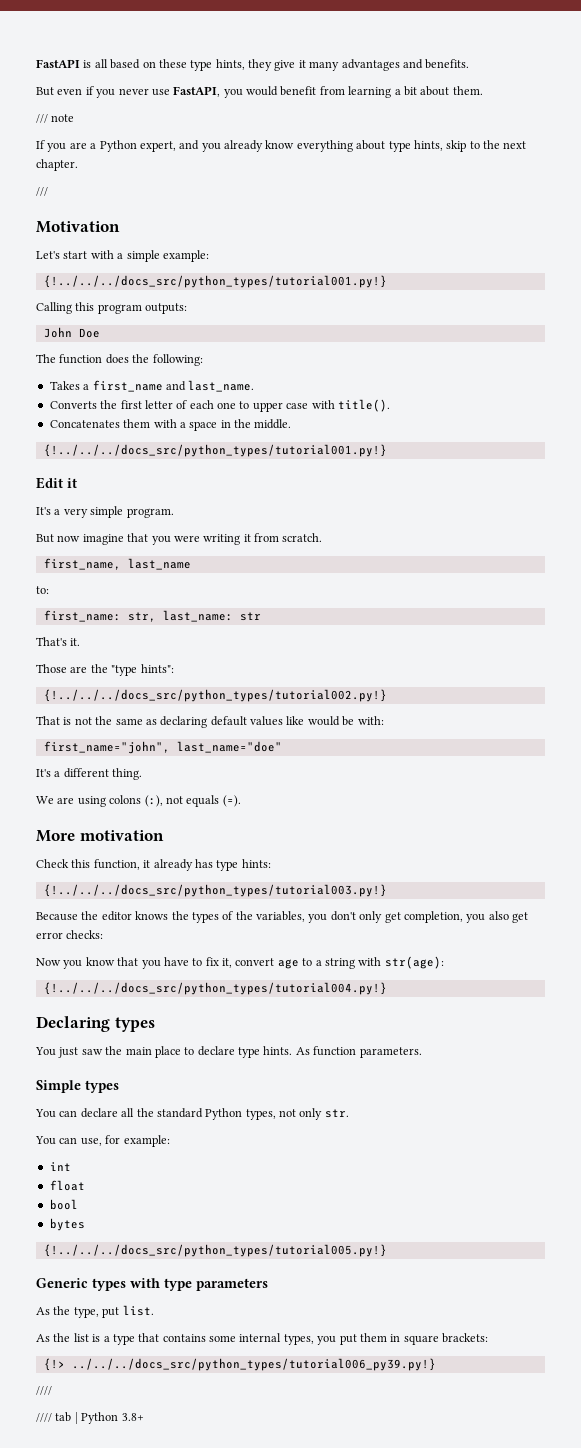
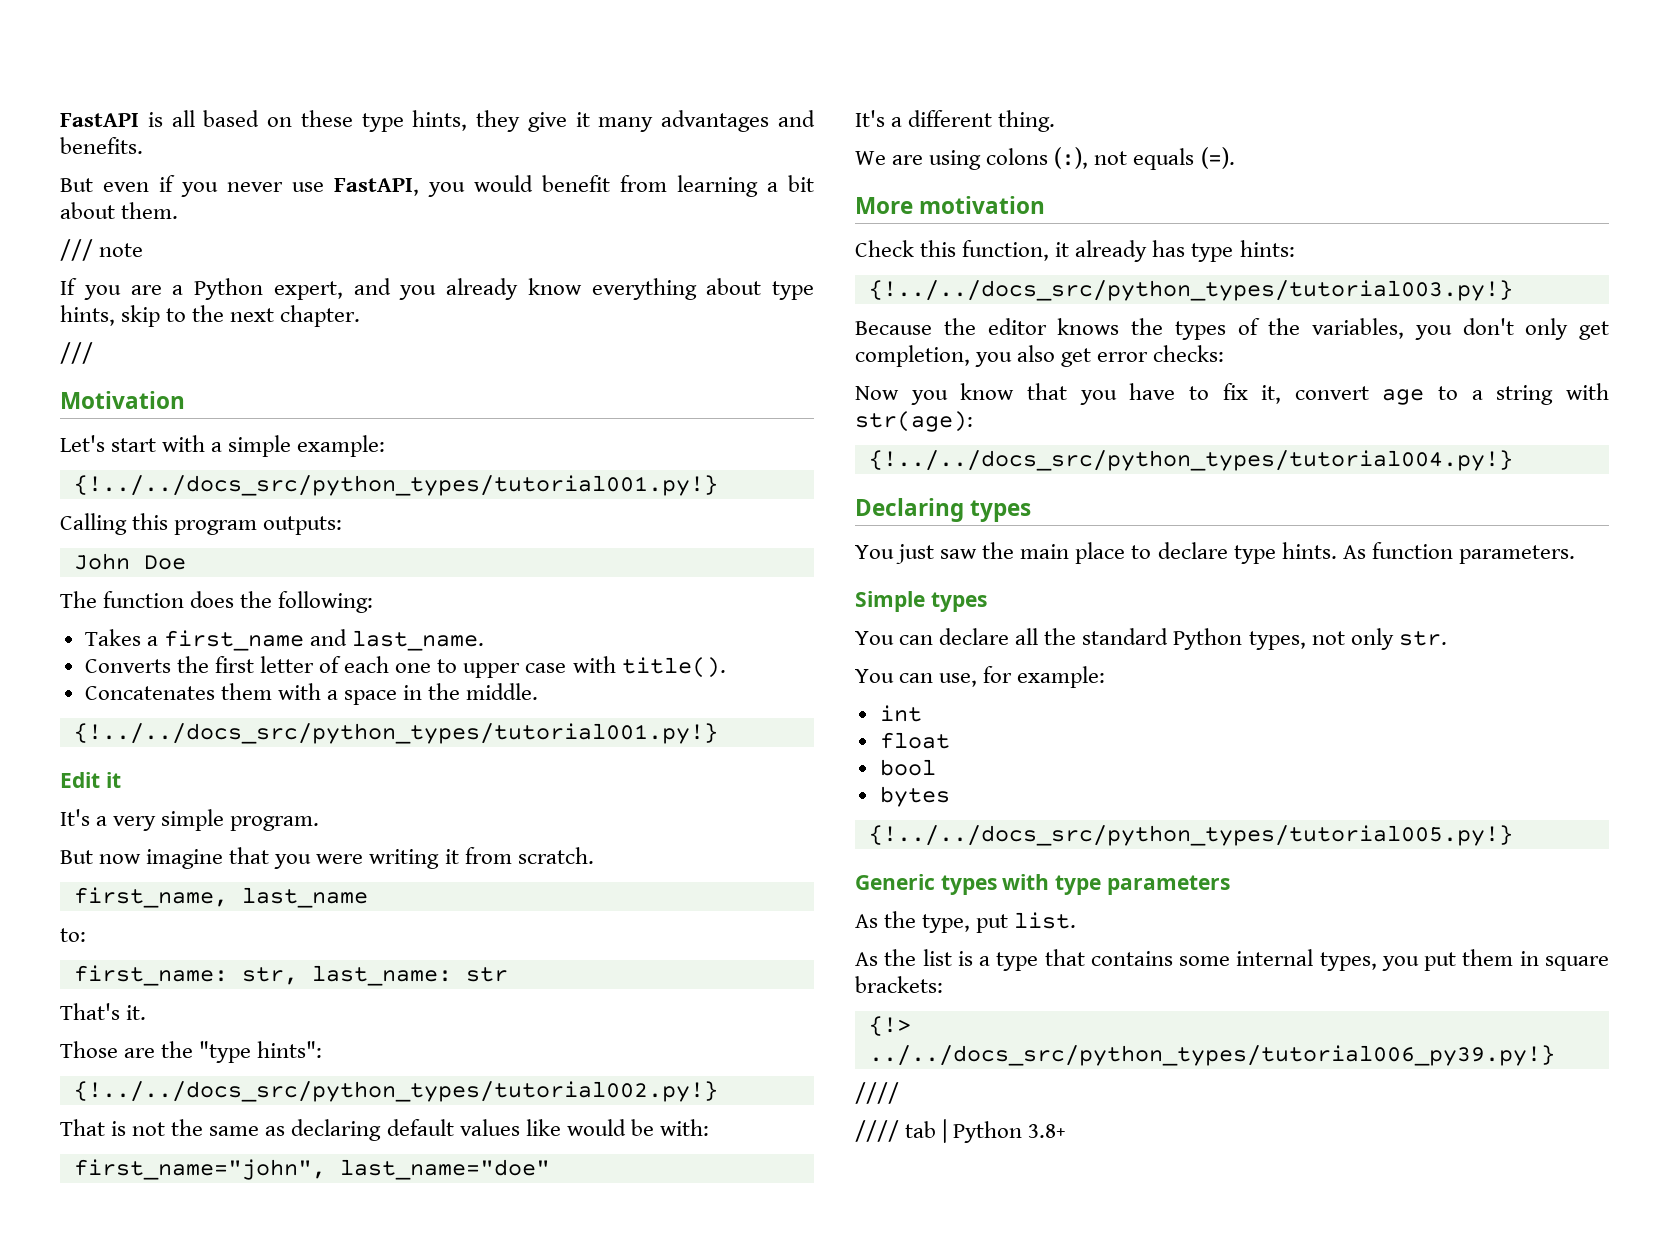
[43,275,387,288] {!../../../docs_src/python_types/tutorial001.py!} -> [73,475,718,496] {!../../docs_src/python_types/tutorial001.py!}
[43,444,387,457] {!../../../docs_src/python_types/tutorial001.py!} -> [73,723,718,744] {!../../docs_src/python_types/tutorial001.py!}
[43,689,387,702] {!../../../docs_src/python_types/tutorial002.py!} -> [73,1081,718,1102] {!../../docs_src/python_types/tutorial002.py!}
[43,884,387,897] {!../../../docs_src/python_types/tutorial003.py!} -> [868,280,1513,301] {!../../docs_src/python_types/tutorial003.py!}
[43,982,387,995] {!../../../docs_src/python_types/tutorial004.py!} -> [868,450,1513,471] {!../../docs_src/python_types/tutorial004.py!}
[43,1244,387,1257] {!../../../docs_src/python_types/tutorial005.py!} -> [868,825,1513,846] {!../../docs_src/python_types/tutorial005.py!}
[71,1358,436,1371] ../../../docs_src/python_types/tutorial006_py39.py!} -> [868,1045,1555,1066] ../../docs_src/python_types/tutorial006_py39.py!}

